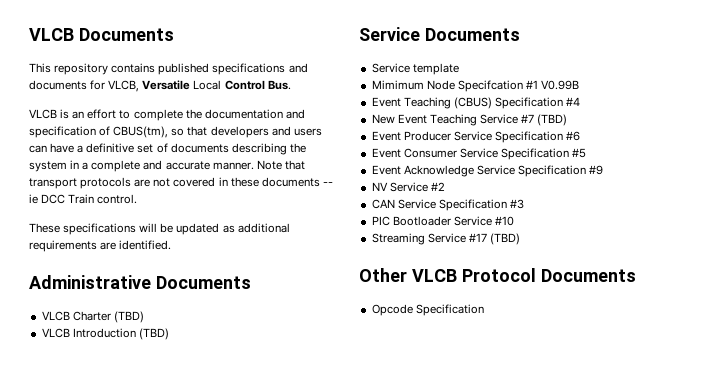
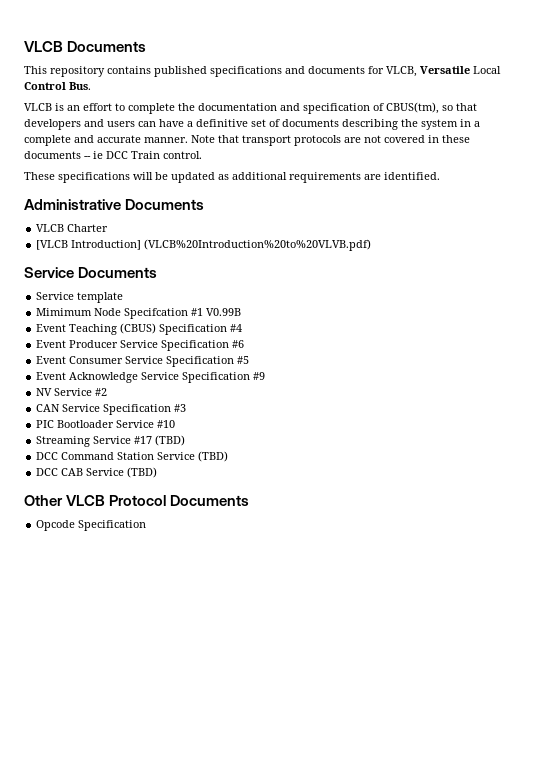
[113,311,144,323] [41,328,169,340] (TBD) // VLCB Introduction (TBD) -> [36,239,372,251] // [VLCB Introduction] (VLCB%20Introduction%20to%20VLVB.pdf)
[371,114,568,126] // New Event Teaching Service #7 (TBD) -> (243, 328) none
(520, 239) none -> [36,451,229,462] [36,467,158,478] // DCC Command Station Service (TBD) // DCC CAB Service (TBD)

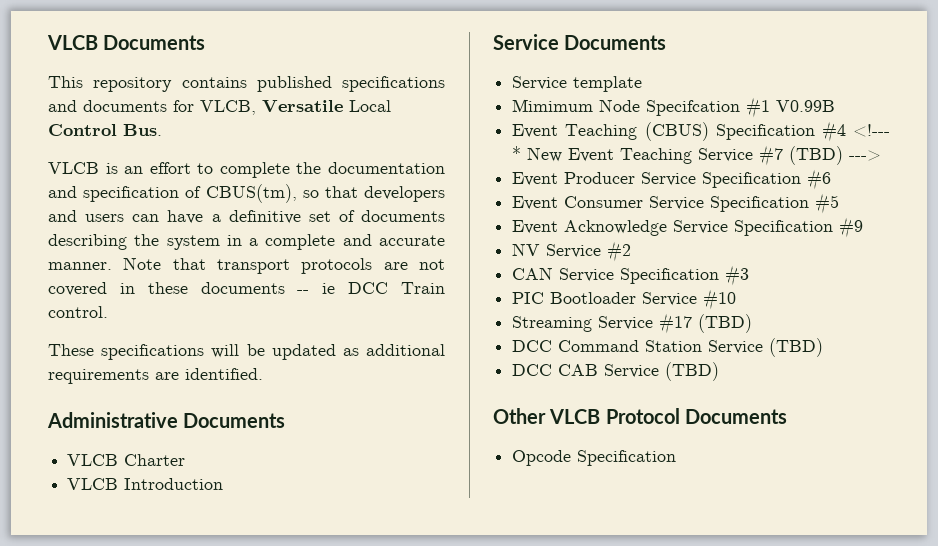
[36,239,372,251] [VLCB Introduction] (VLCB%20Introduction%20to%20VLVB.pdf) -> [67,478,224,490] VLCB Introduction
(243, 328) none -> [853,124,890,137] [512,145,882,166] <!--- * New Event Teaching Service #7 (TBD) --->

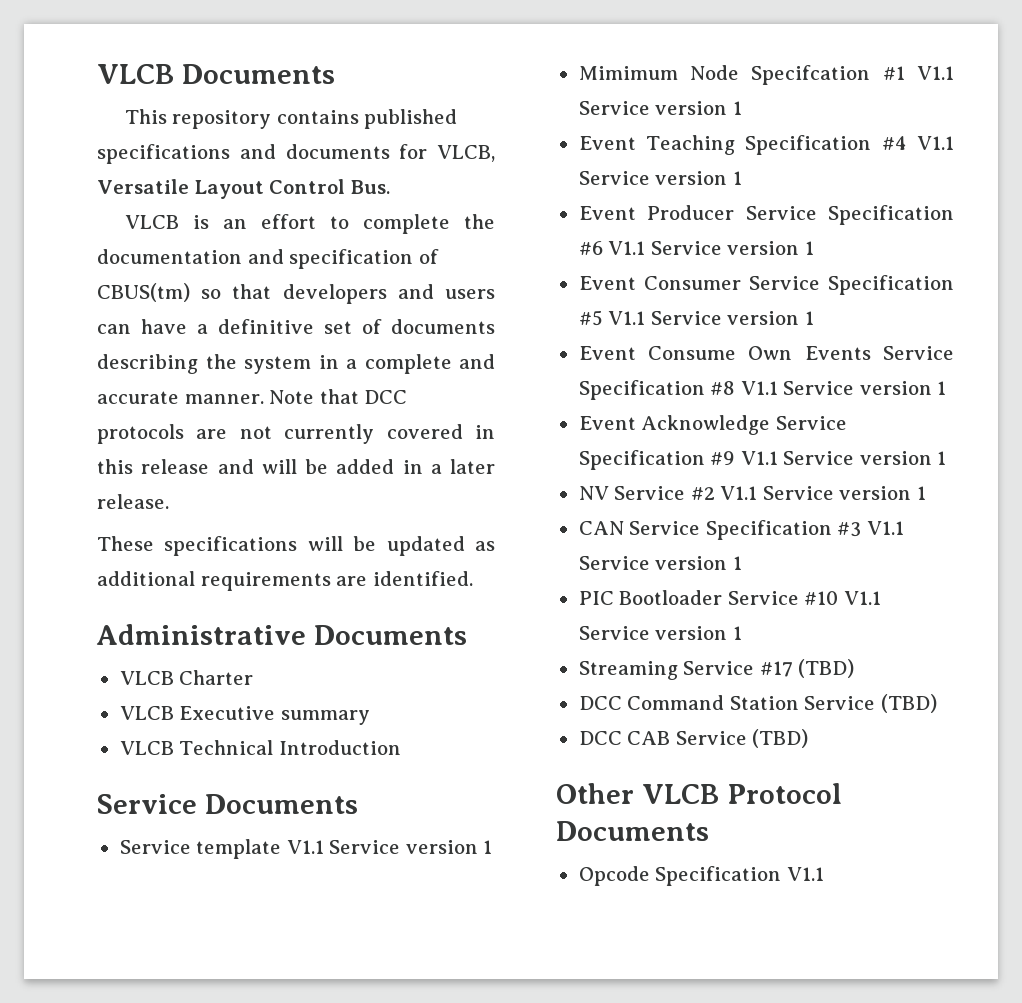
[349,100,391,112] Local -> [194,180,264,199] Layout
[205,184,297,203] CBUS(tm), -> [97,283,190,302] CBUS(tm)
[217,259,290,274] transport -> [364,390,408,404] DCC
(445, 264) none -> [284,424,375,444] currently
[147,282,445,294] [48,306,108,318] these documents -- ie DCC Train control. -> [97,459,495,474] [97,494,169,509] this release and will be added in a later release.
(119, 484) none -> [179,706,370,725] [119,740,274,755] Executive summary // VLCB Technical
(643, 84) none -> [286,840,493,854] V1.1 Service version 1
[776,100,836,112] [512,122,709,141] V0.99B // Event Teaching (CBUS) -> [917,66,954,80] [578,101,742,115] [578,135,735,155] V1.1 Service version 1 // Event Teaching
[853,124,890,137] [512,145,882,166] <!--- * New Event Teaching Service #7 (TBD) ---> -> [917,136,954,150] [578,171,742,185] V1.1 Service version 1
(832, 179) none -> [608,241,814,255] V1.1 Service version 1
(840, 203) none -> [608,311,814,325] [578,346,954,360] [578,380,947,400] V1.1 Service version 1 // Event Consume Own Events Service Specification #8 V1.1 Service version 1
(864, 227) none -> [740,451,947,465] V1.1 Service version 1
(632, 251) none -> [720,486,926,500] V1.1 Service version 1
(750, 275) none -> [866,521,904,535] [578,556,742,570] V1.1 Service version 1
(737, 299) none -> [843,591,881,605] [578,626,742,640] V1.1 Service version 1
(677, 458) none -> [786,867,824,881] V1.1

